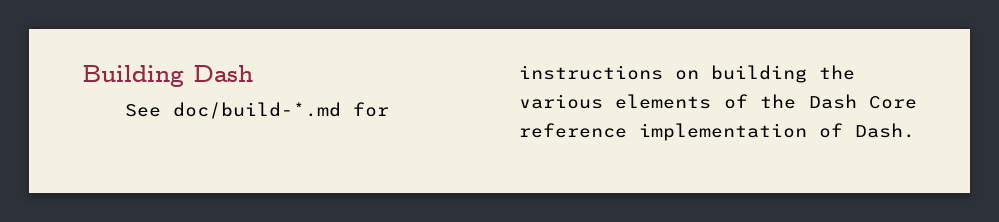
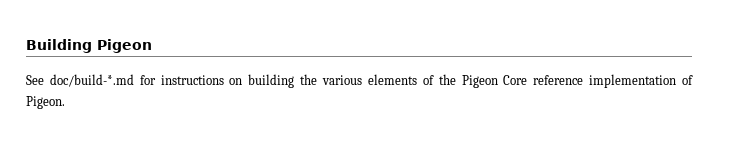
[193,65,253,82] Dash -> [97,39,152,53] Pigeon
[808,94,857,109] Dash -> [461,75,498,88] Pigeon
[855,123,915,138] Dash. -> [26,96,65,109] Pigeon.

